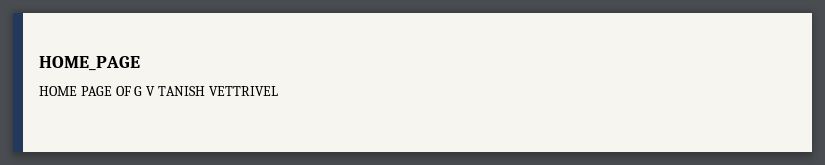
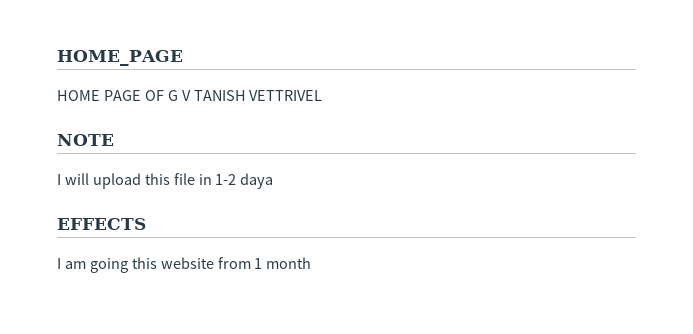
(278, 91) none -> [57,134,114,146] [57,173,274,189] [57,218,146,230] [57,257,312,273] // NOTE // I will upload this file in 1-2 daya // EFFECTS // I am going this website from 1 month

